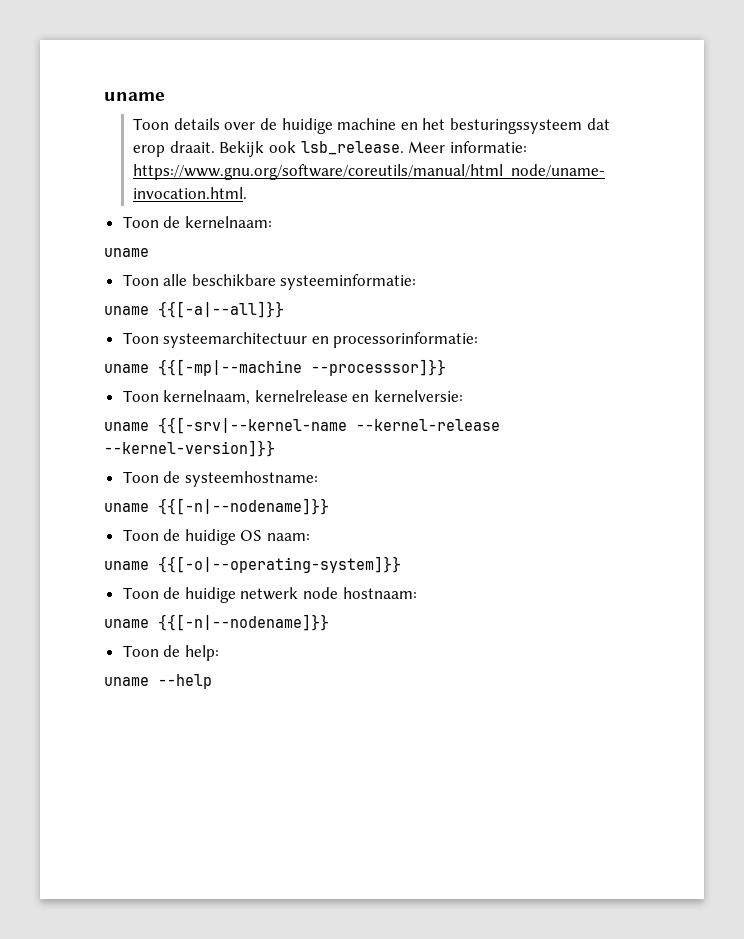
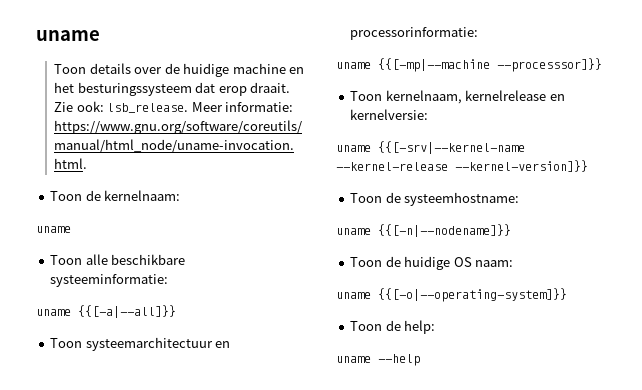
[219,141,297,157] Bekijk ook -> [54,101,104,112] Zie ook:
[122,587,417,603] [104,614,329,631] // Toon de huidige netwerk node hostnaam: // uname {{[-n|--nodename]}} -> (567, 295) none

